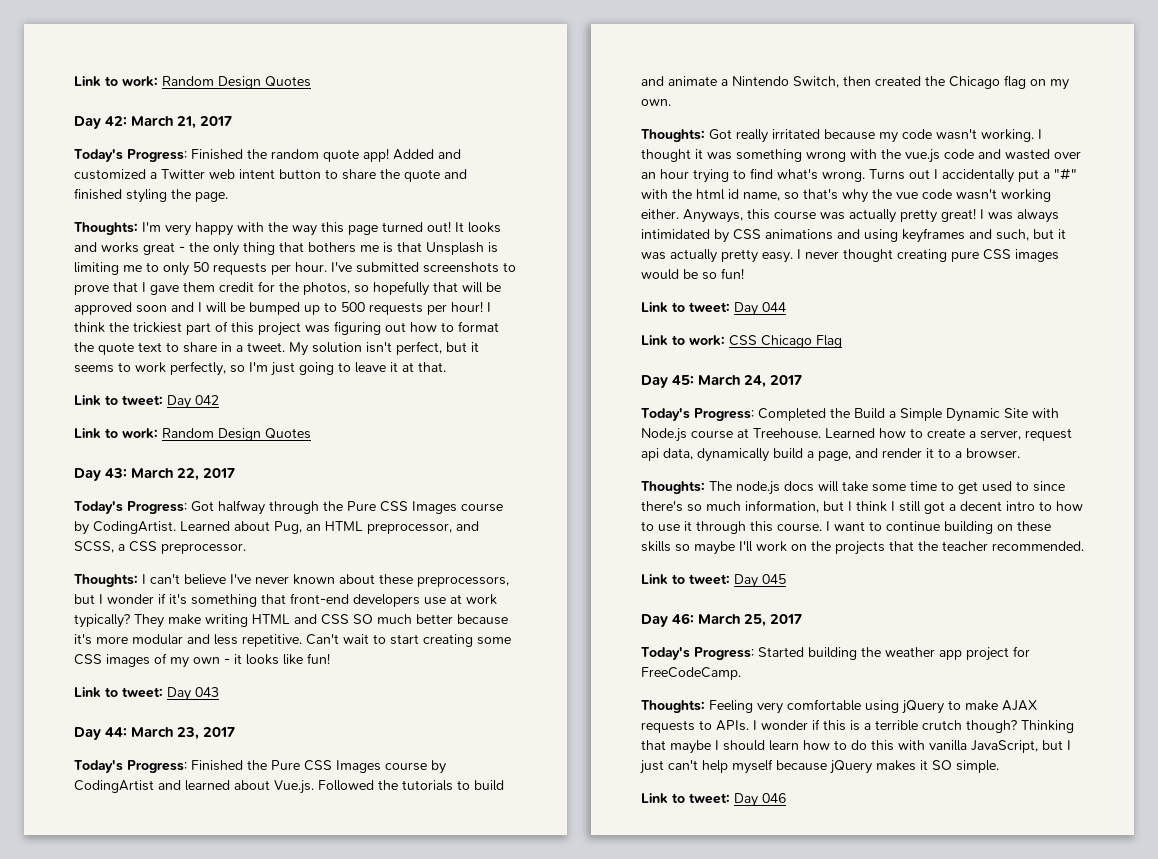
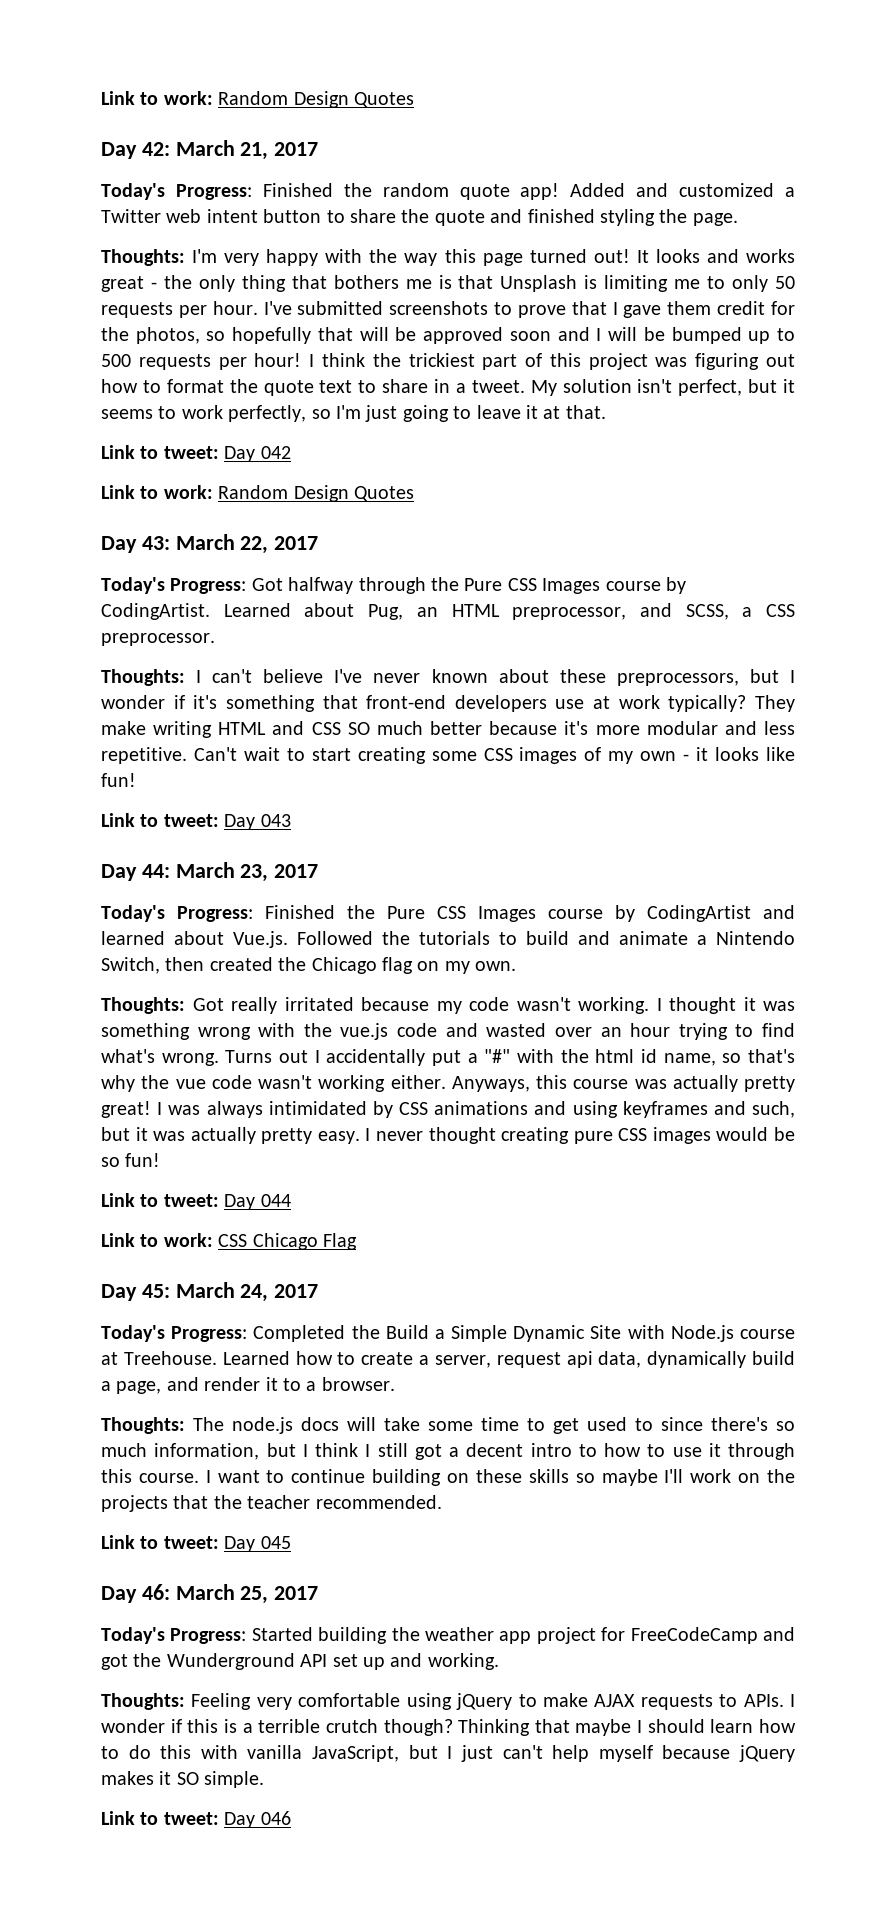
[641,667,741,680] FreeCodeCamp. -> [630,1627,795,1644] [101,1653,499,1670] FreeCodeCamp and got the Wunderground API set up and working.

